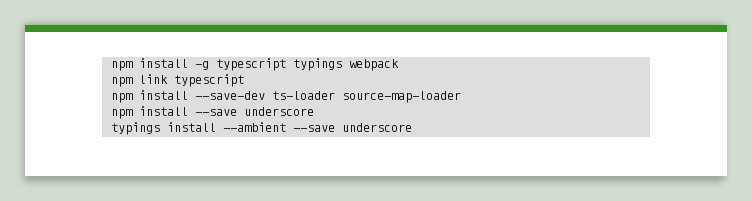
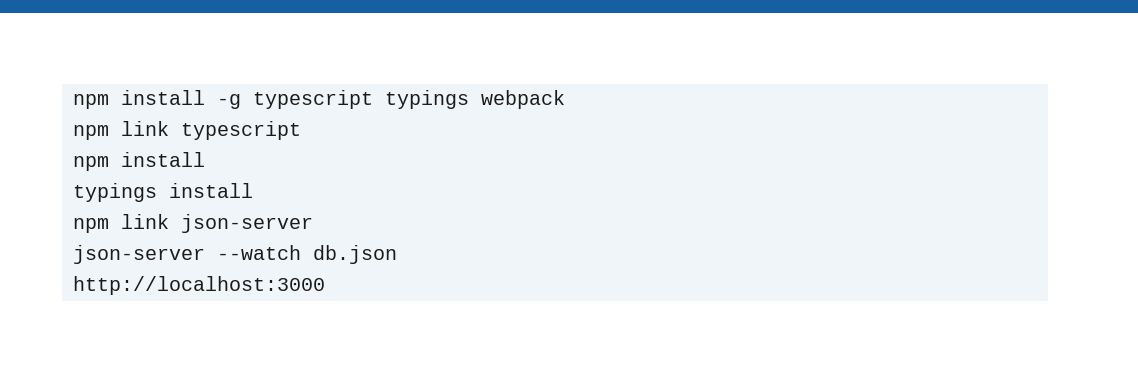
[194,91,461,103] [110,106,314,119] [110,122,412,135] --save-dev ts-loader source-map-loader // npm install --save underscore // typings install --ambient --save underscore -> [73,183,254,202] [73,214,314,233] [73,245,398,264] [73,276,326,295] // typings install // npm link json-server // json-server --watch db.json // http://localhost:3000

